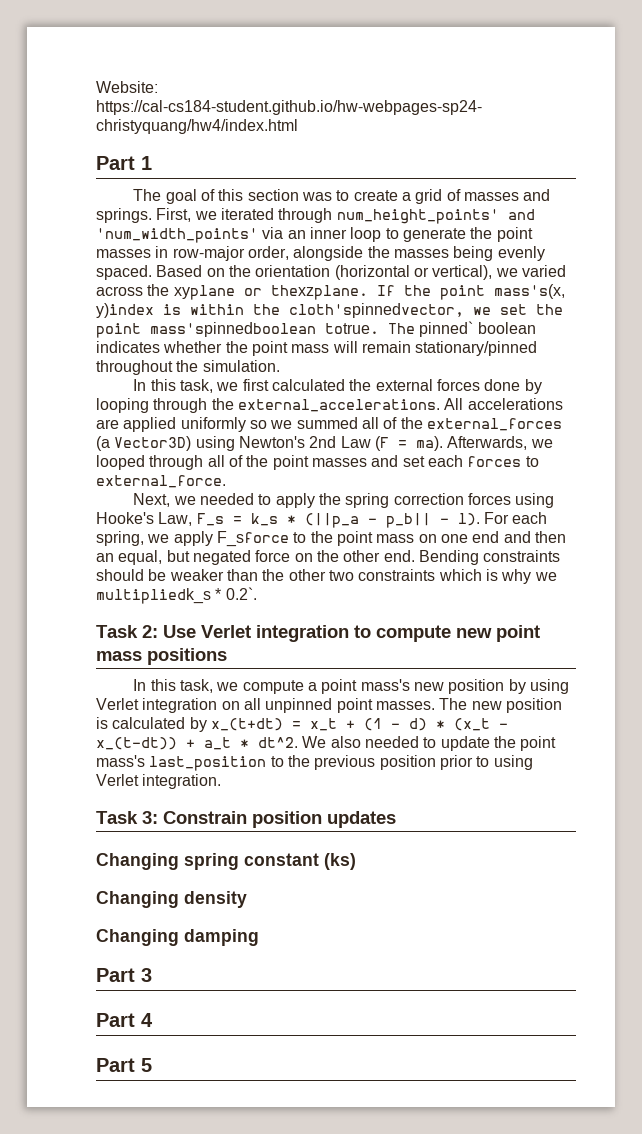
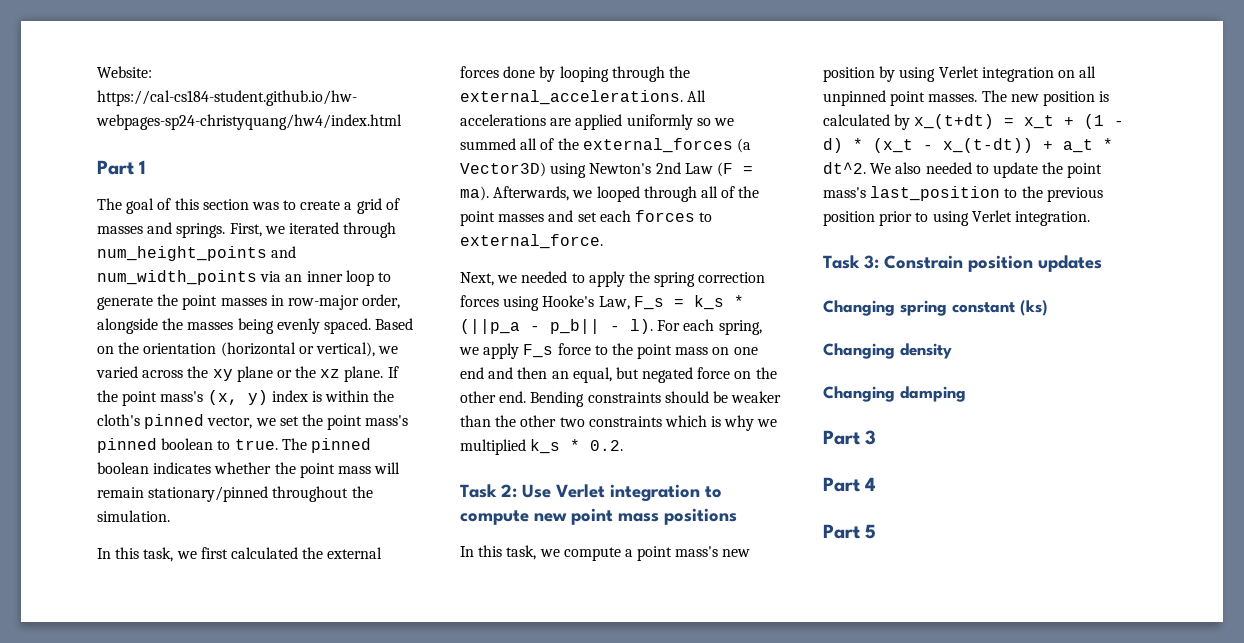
[336,209,535,224] [96,228,258,243] num_height_points' and 'num_width_points' -> [97,246,297,261] [97,270,257,285] num_height_points and num_width_points
[173,284,565,300] [96,303,563,318] [96,321,474,338] xyplane or thexzplane. If the point mass's(x, y)index is within the cloth'spinnedvector, we set the point mass'spinnedboolean totrue. The pinned` -> [212,366,399,382] [97,390,395,406] [97,414,409,430] [97,438,371,453] xy plane or the xz plane. If the point mass's (x, y) index is within the cloth's pinned vector, we set the point mass's pinned boolean to true. The pinned
[216,531,289,547] F_sforce -> [523,343,591,358] F_s force
[96,587,257,604] multipliedk_s * 0.2`. -> [460,439,624,455] multiplied k_s * 0.2.

